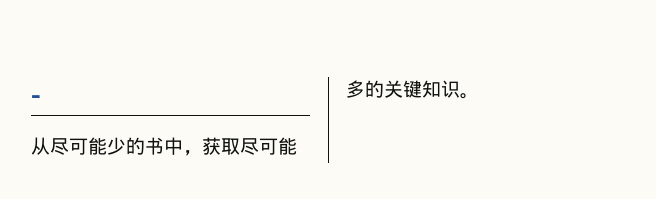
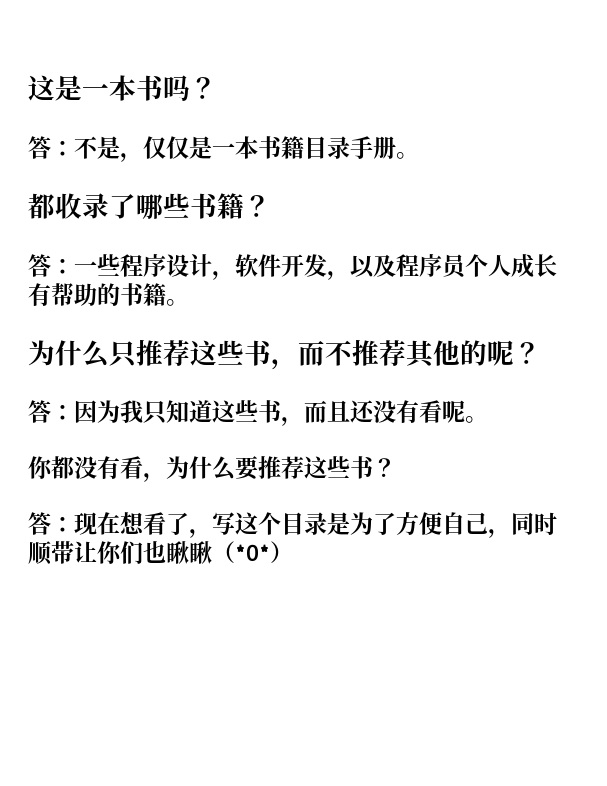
[31,95,41,104] [31,137,297,156] [346,80,479,99] - // 从尽可能少的书中，获取尽可能多的关键知识。 -> [28,75,217,101] [28,136,419,162] [28,193,271,219] [28,254,557,280] [28,283,189,306] [28,339,541,370] [28,400,488,426] [28,456,396,482] [28,512,557,538] [28,541,293,565] 这是一本书吗？ // 答：不是，仅仅是一本书籍目录手册。 // 都收录了哪些书籍？ // 答：一些程序设计，软件开发，以及程序员个人成长有帮助的书籍。 // 为什么只推荐这些书，而不推荐其他的呢？ // 答：因为我只知道这些书，而且还没有看呢。 // 你都没有看，为什么要推荐这些书？ // 答：现在想看了，写这个目录是为了方便自己，同时顺带让你们也瞅瞅（*0*）

